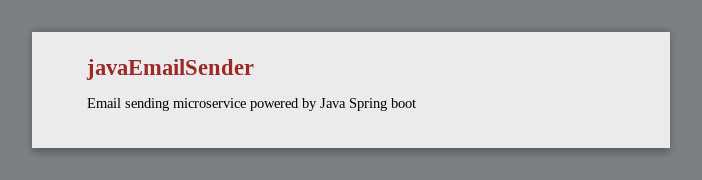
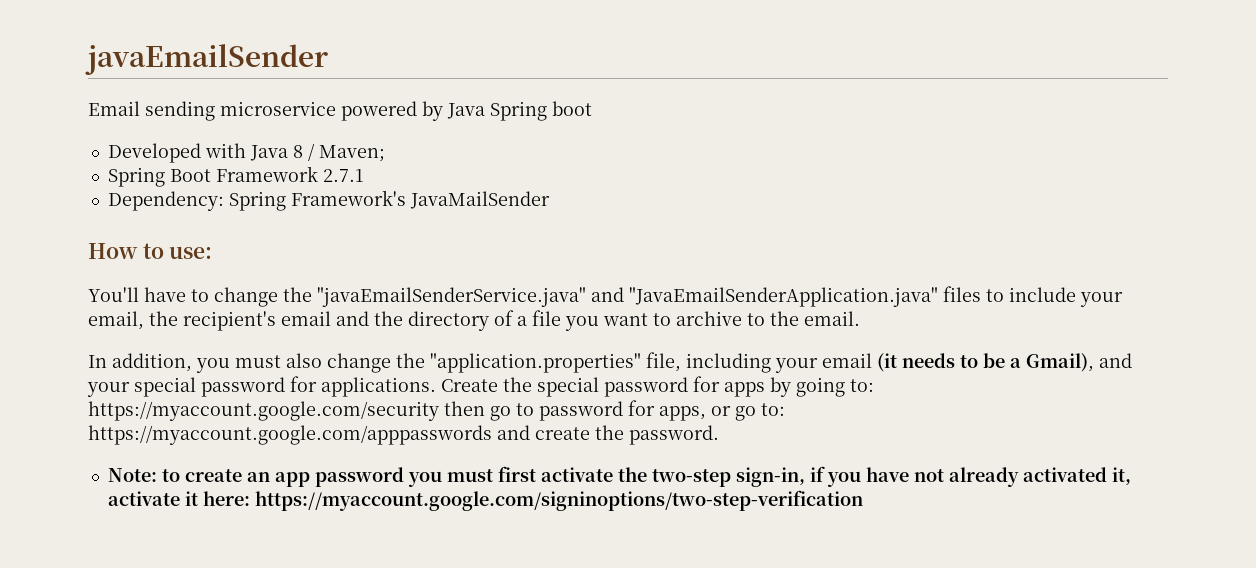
(416, 103) none -> [107,143,385,163] [107,166,363,187] [107,190,550,211] [88,243,213,259] [88,286,1123,307] [88,310,860,331] [88,352,1132,373] [87,376,874,397] [88,400,785,421] [88,425,719,445] [107,466,1131,487] [107,490,863,511] // Developed with Java 8 / Maven; // Spring Boot Framework 2.7.1 // Dependency: Spring Framework's JavaMailSender // How to use: // You'll have to change the "javaEmailSenderService.java" and "JavaEmailSenderApplication.java" files to include your email, the recipient's email and the directory of a file you want to archive to the email. // In addition, you must also change the "application.properties" file, including your email (it needs to be a Gmail), and your special password for applications. Create the special password for apps by going to: https://myaccount.google.com/security then go to password for apps, or go to: https://myaccount.google.com/apppasswords and create the password. // Note: to create an app password you must first activate the two-step sign-in, if you have not already activated it, activate it here: https://myaccount.google.com/signinoptions/two-step-verification

